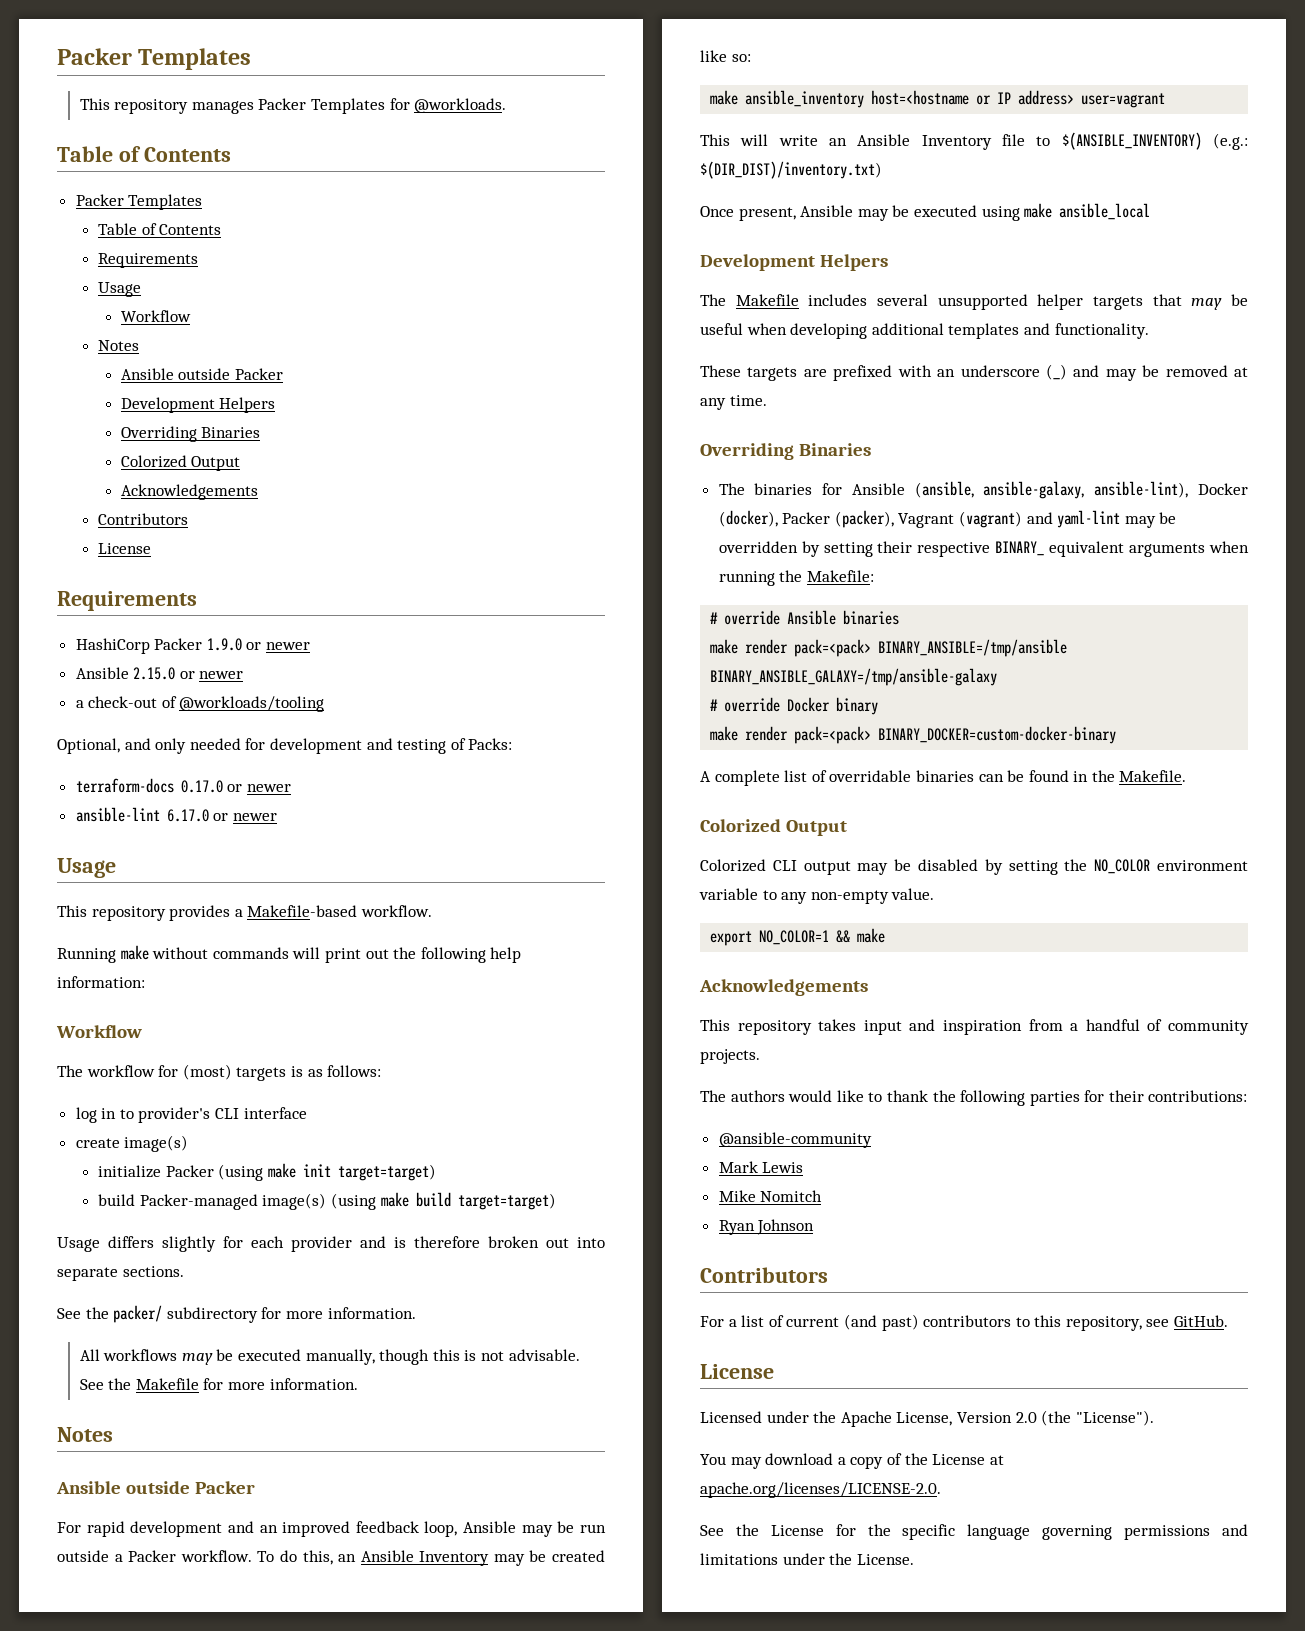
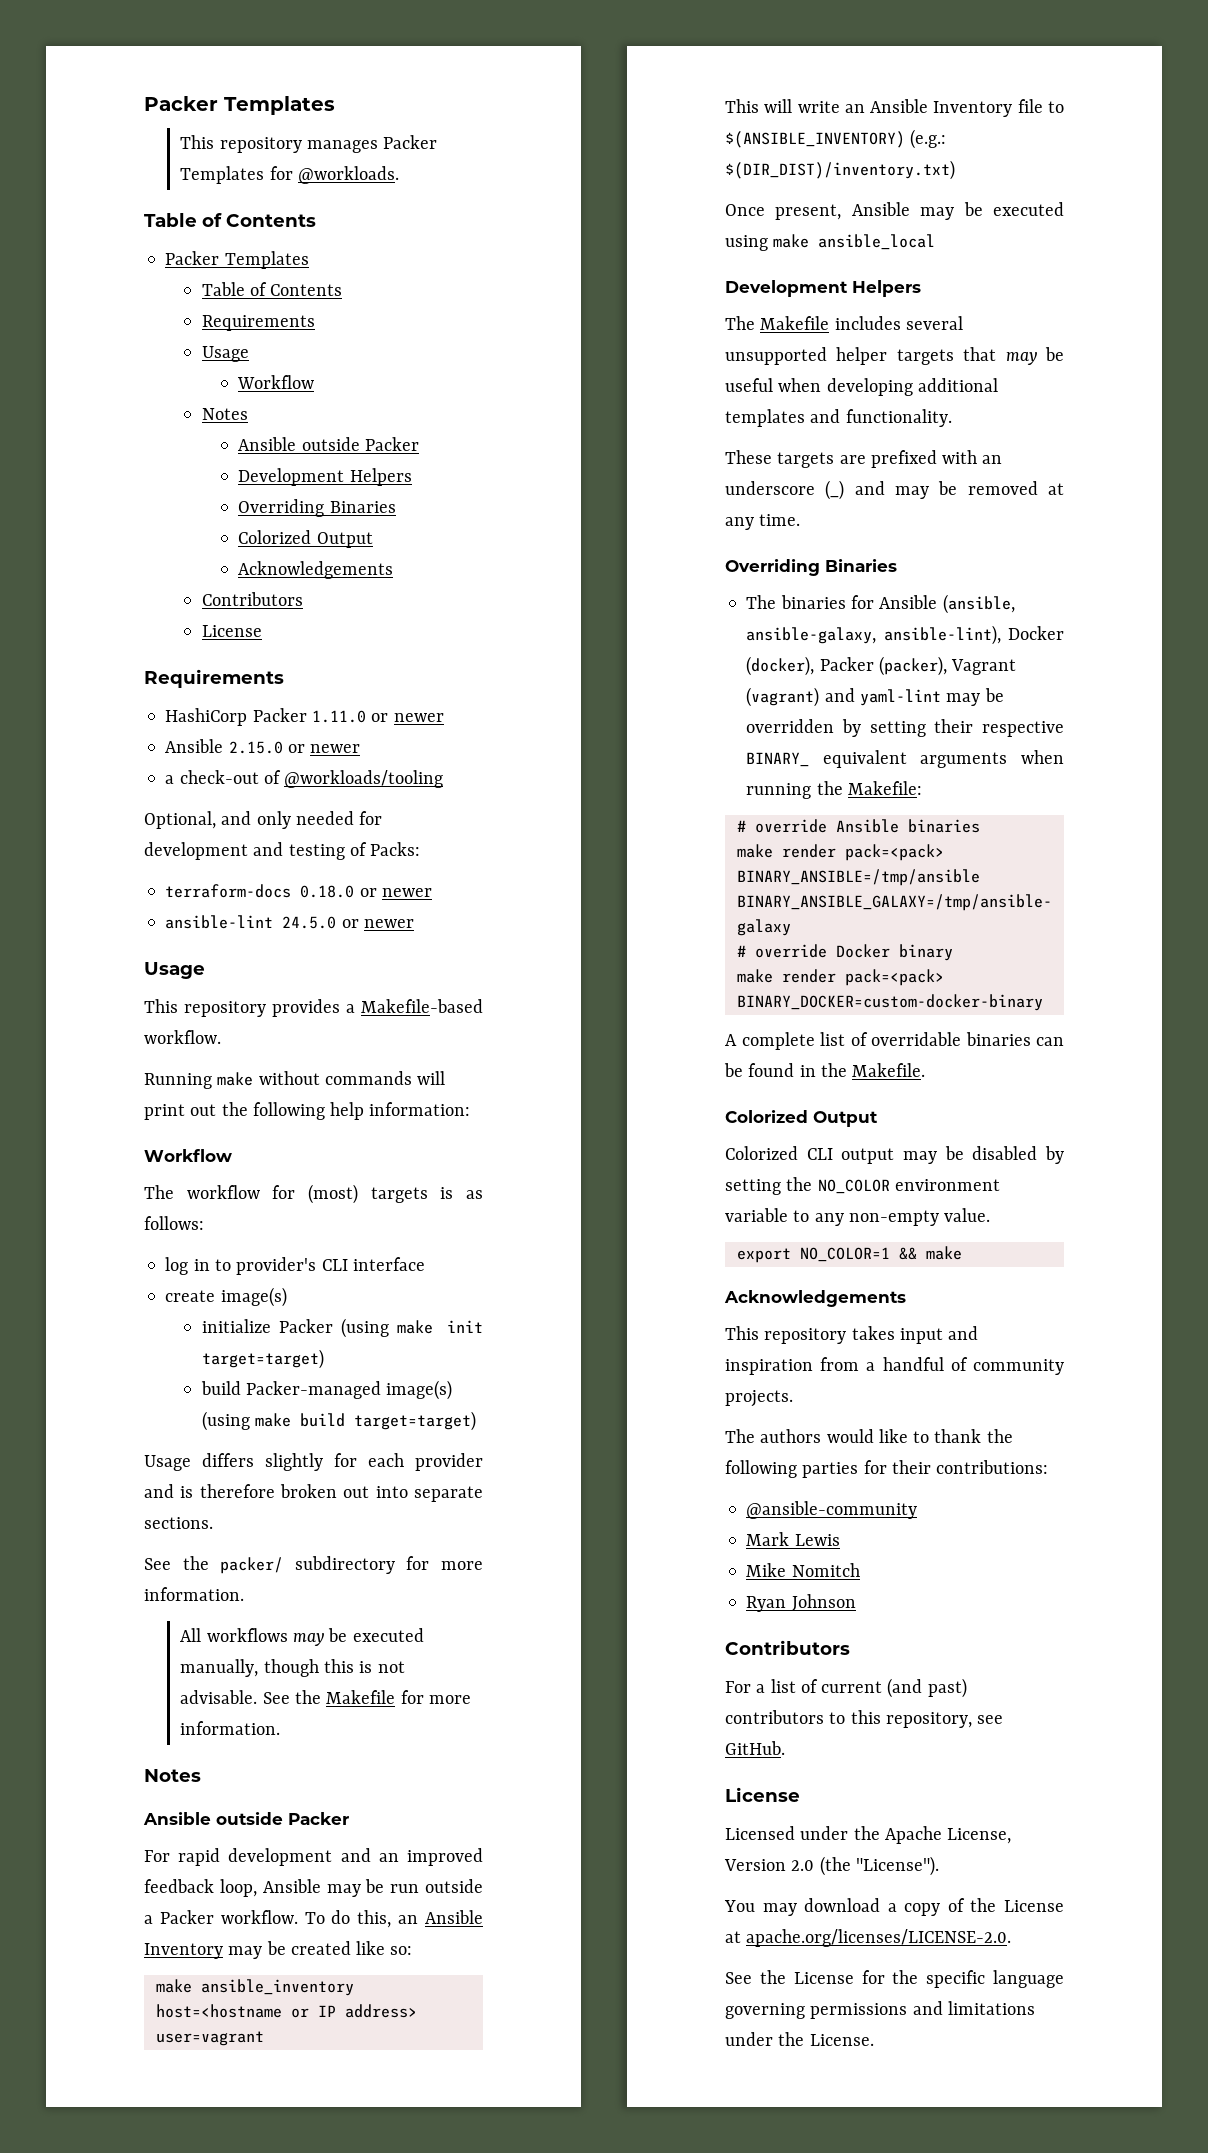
[206,638,242,651] 1.9.0 -> [311,710,366,723] 1.11.0
[180,780,223,793] 0.17.0 -> [300,885,355,898] 0.18.0
[166,809,209,822] 6.17.0 -> [282,916,337,929] 24.5.0

